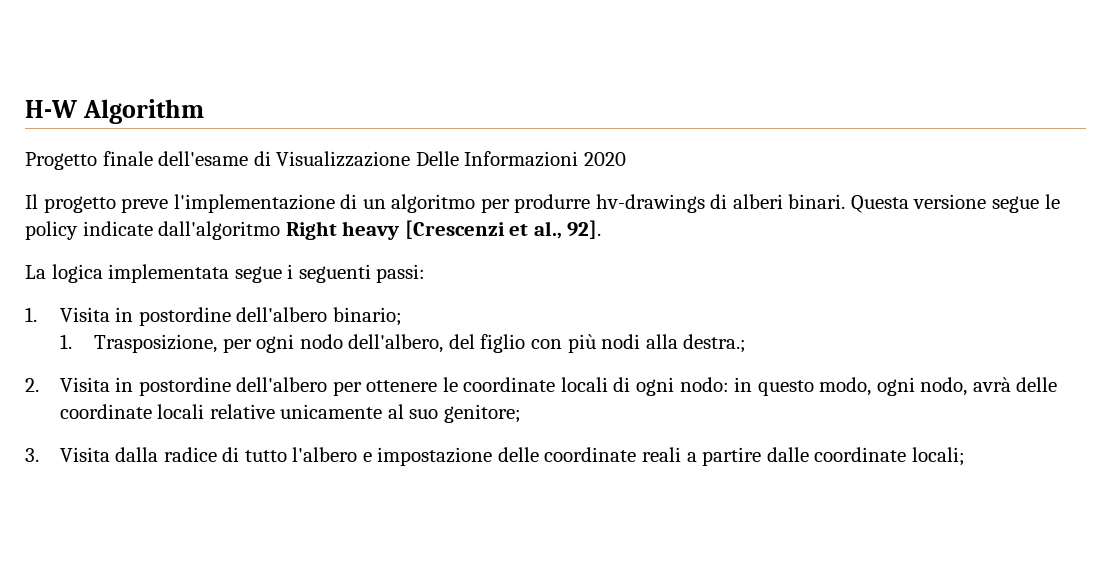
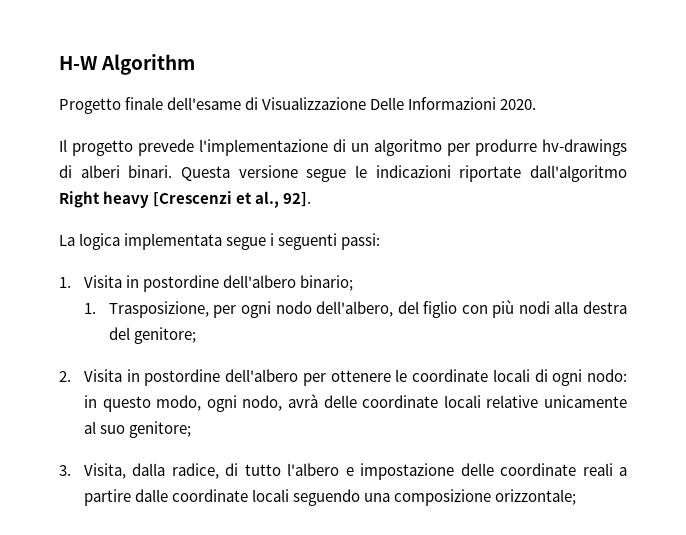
[583,152,626,166] 2020 -> [500,99,537,110] 2020.
[121,198,169,213] preve -> [138,139,194,156] prevede
[25,221,153,240] policy indicate -> [375,165,522,182] indicazioni riportate
[683,334,747,353] destra.; -> [583,301,628,314] [108,327,196,344] destra del genitore;
[59,447,217,462] Visita dalla radice -> [83,463,219,479] Visita, dalla radice,
[911,447,965,466] locali; -> [252,489,577,506] locali seguendo una composizione orizzontale;

